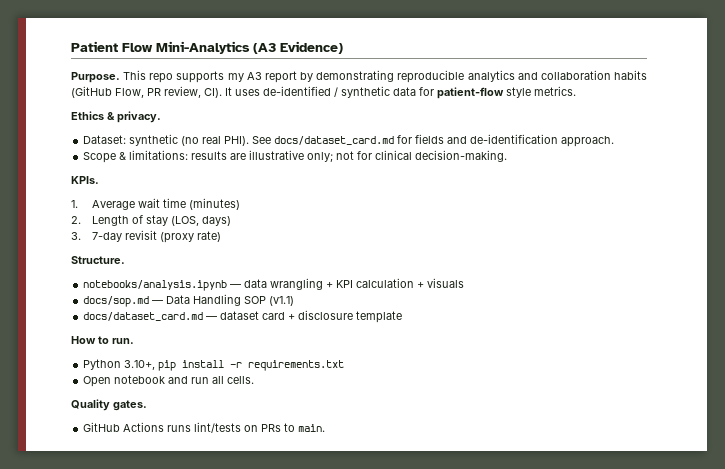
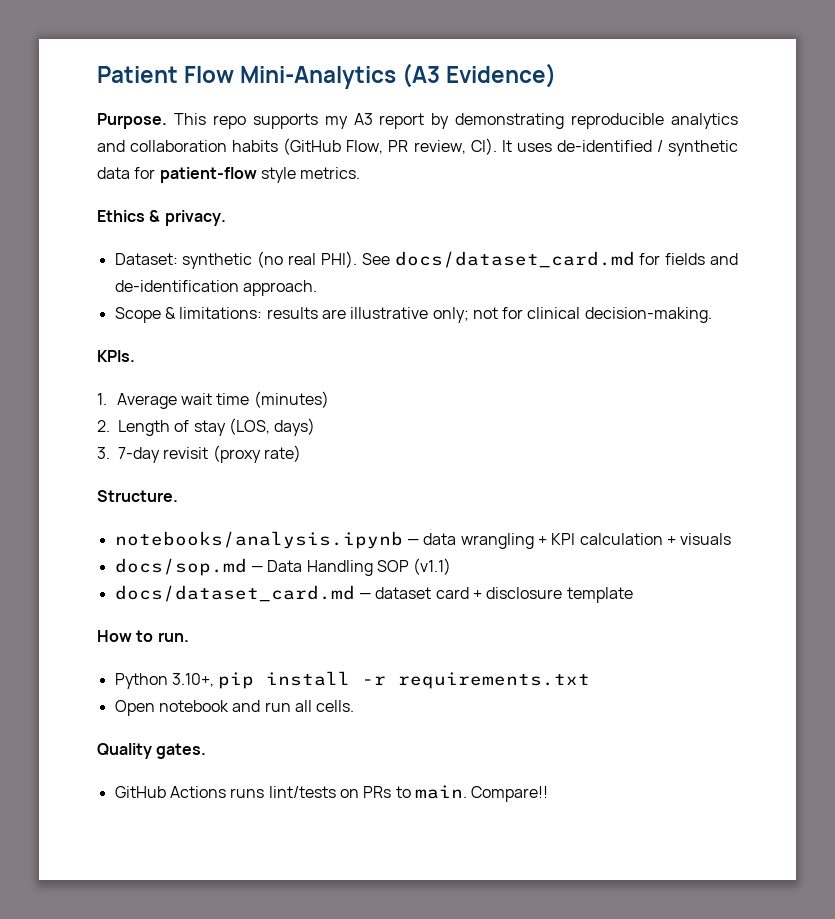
(326, 428) none -> [471,786,549,802] Compare!!

